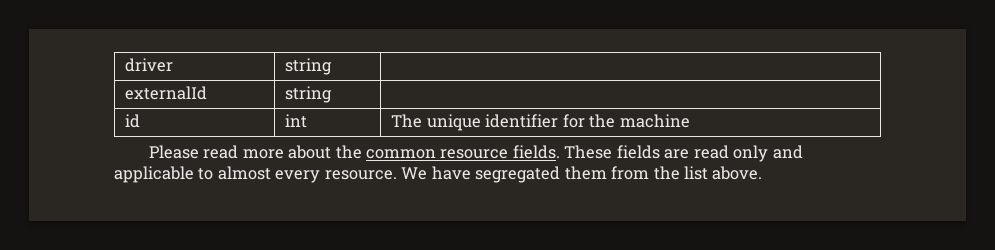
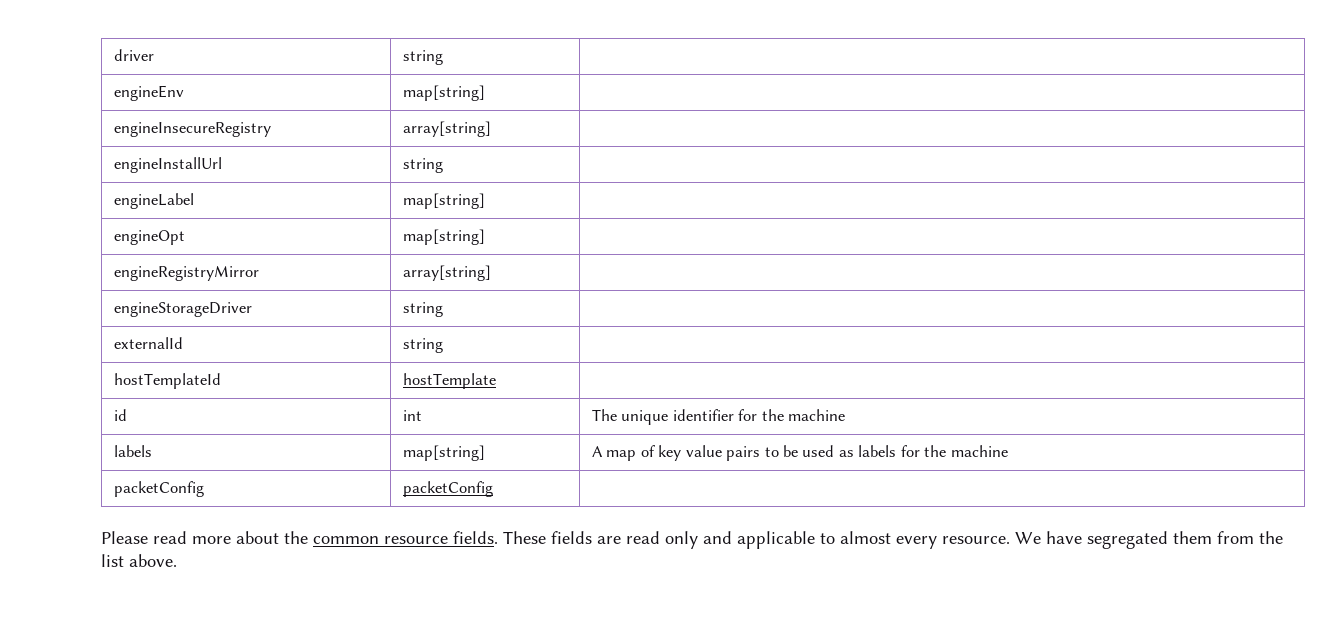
(333, 66) none -> [113,85,184,101] [402,85,485,101] [113,122,271,137] [402,121,491,137] [113,157,222,173] [402,158,443,173] [113,193,194,209] [402,193,485,209] [113,230,185,245] [402,229,485,245] [113,266,259,281] [402,265,491,281] [113,302,252,317] [402,302,443,317] // engineEnv | map[string] | // engineInsecureRegistry | array[string] | // engineInstallUrl | string | // engineLabel | map[string] | // engineOpt | map[string] | // engineRegistryMirror | array[string] | // engineStorageDriver | string |
(333, 94) none -> [113,373,221,389] [402,373,496,389] // hostTemplateId | hostTemplate |
(690, 121) none -> [113,445,152,457] [402,445,485,461] [591,445,1008,461] [113,481,204,497] [402,481,493,497] // labels | map[string] | A map of key value pairs to be used as labels for the machine // packetConfig | packetConfig |

